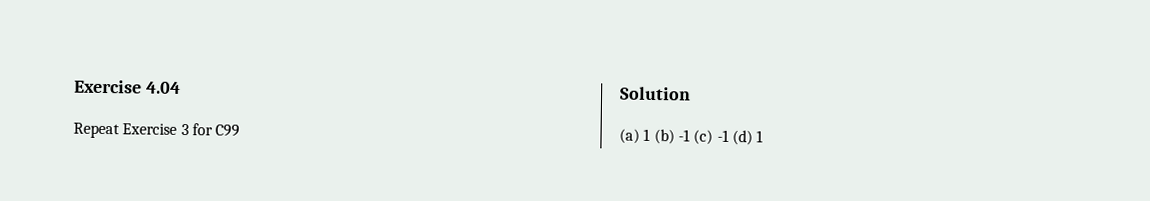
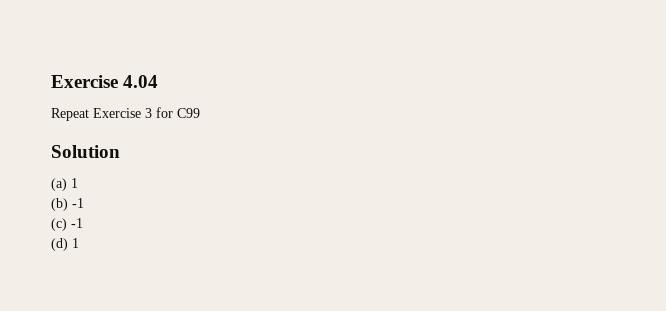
(651, 134) none -> (78, 183) //
(690, 135) none -> (84, 203) //
(729, 135) none -> (83, 223) //

